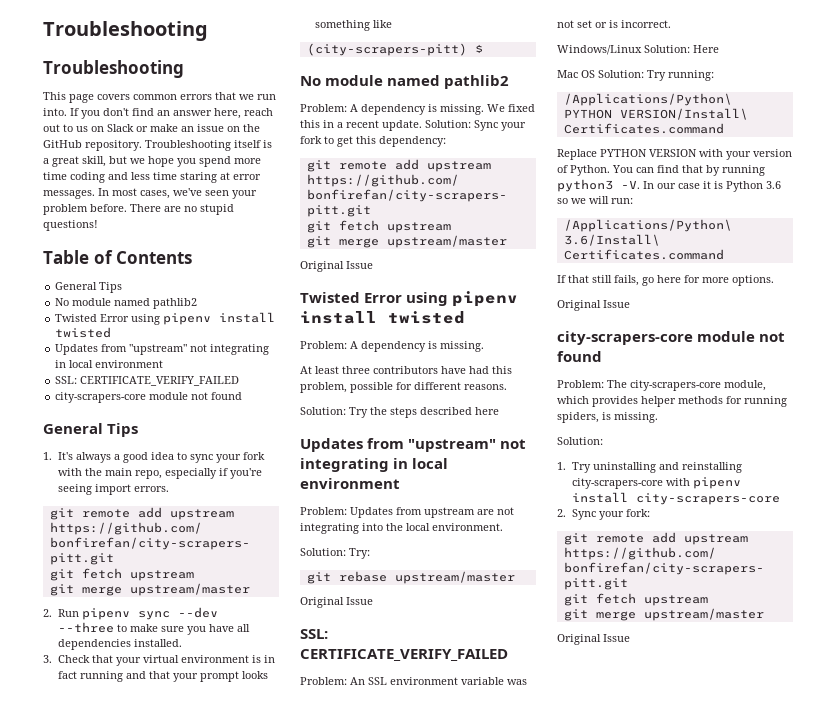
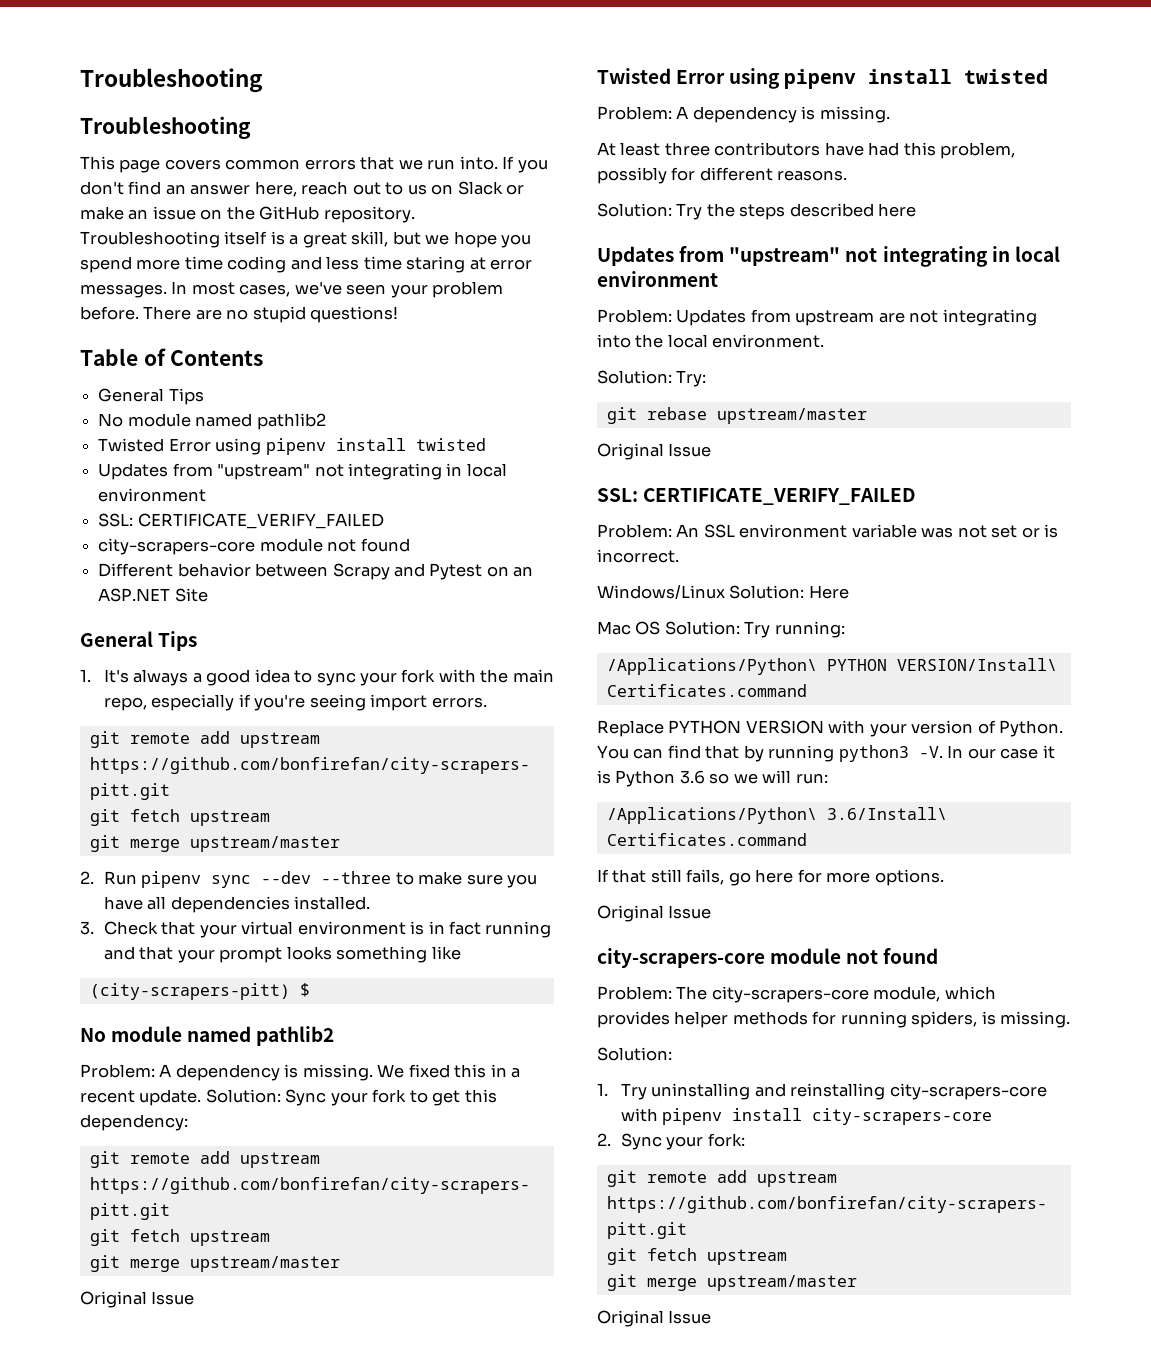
(243, 396) none -> [98,563,534,580] [98,588,208,602] // Different behavior between Scrapy and Pytest on an ASP.NET Site
[350,382,393,393] possible -> [597,167,667,184] possibly

